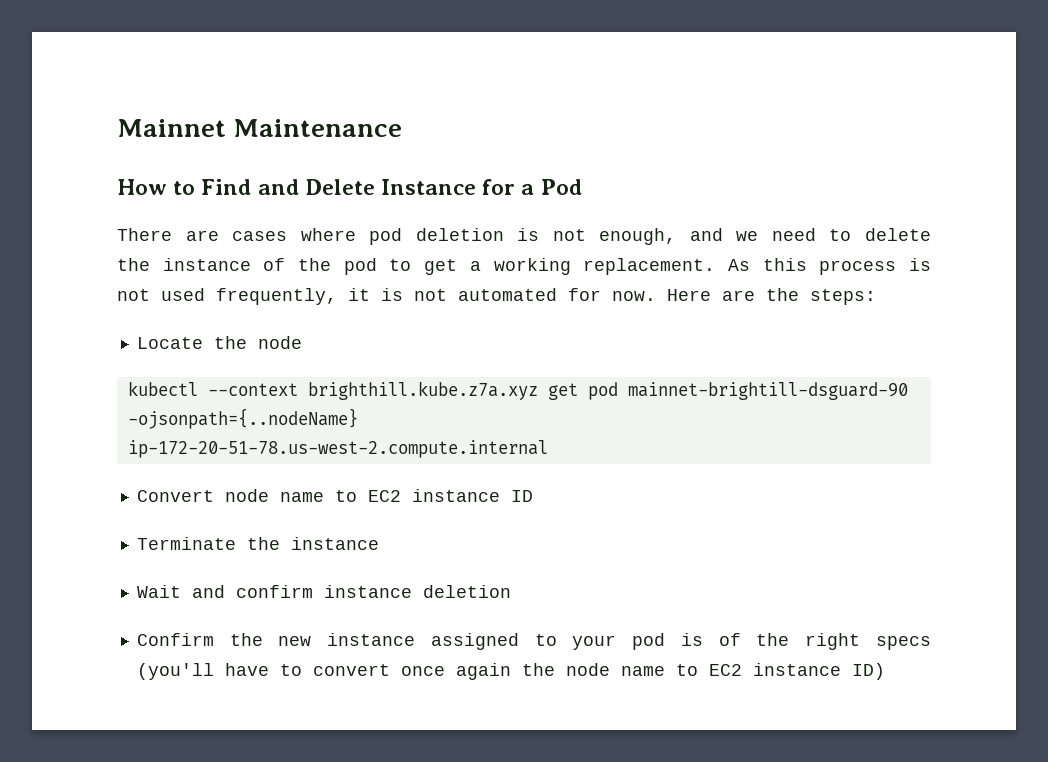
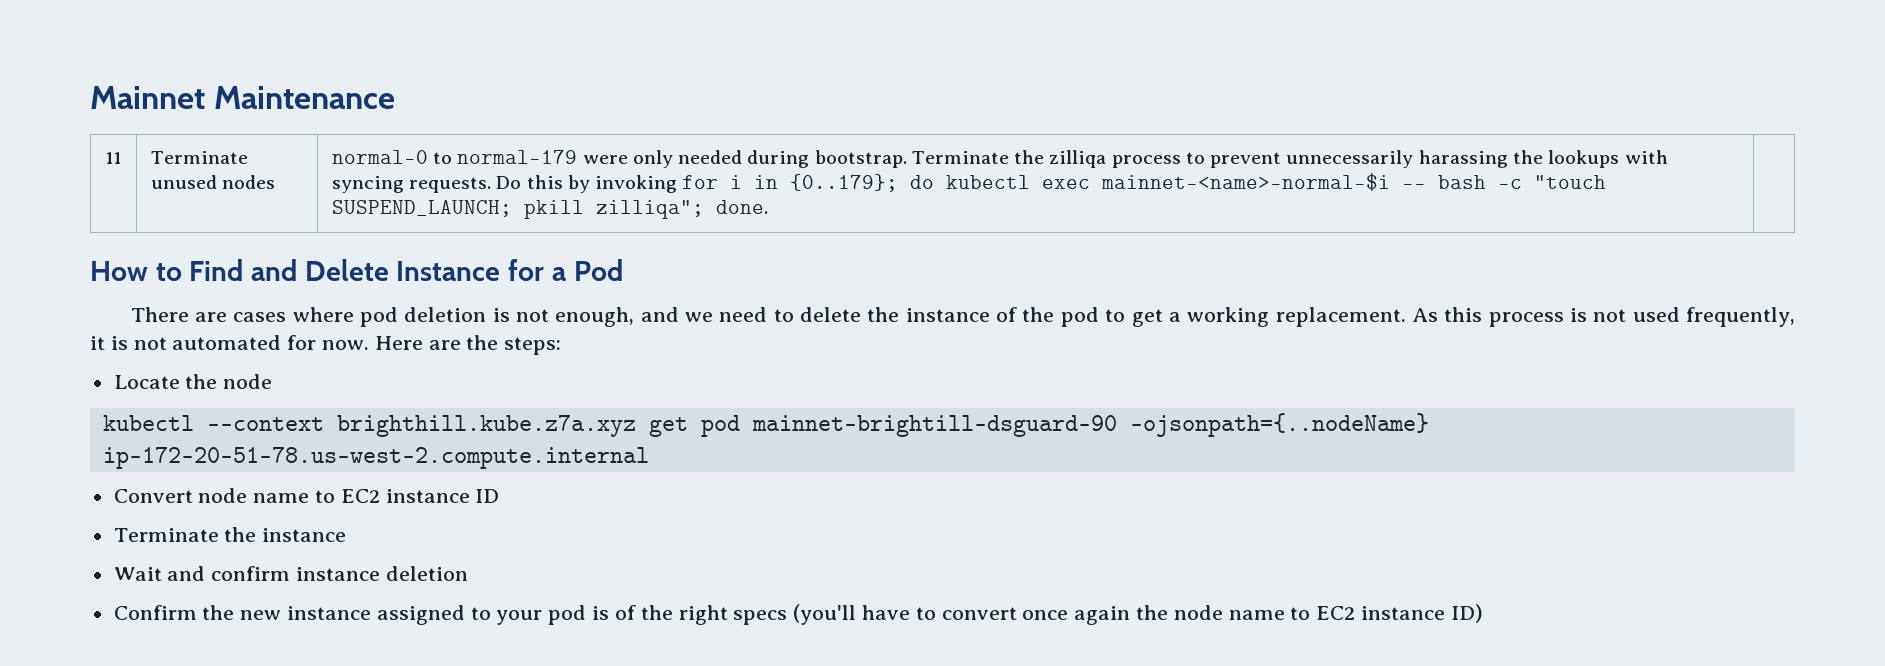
(403, 128) none -> [104,152,121,164] [150,151,248,164] [150,175,276,189] [331,150,1668,168] [331,173,1607,193] [331,200,768,219] // 11 | Terminate unused nodes | normal-0 to normal-179 were only needed during bootstrap. Terminate the zilliqa process to prevent unnecessarily harassing the lookups with syncing requests. Do this by invoking for i in {0..179}; do kubectl exec mainnet-<name>-normal-$i -- bash -c "touch SUSPEND_LAUNCH; pkill zilliqa"; done. |

